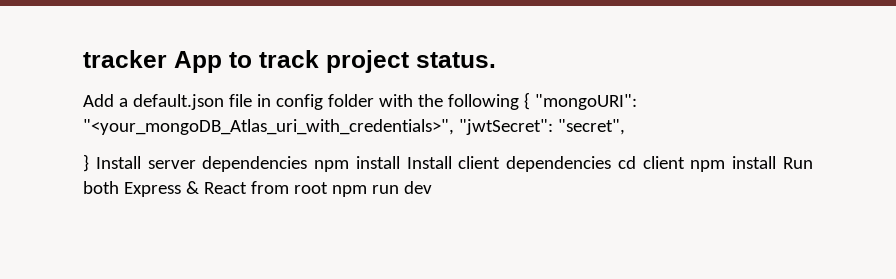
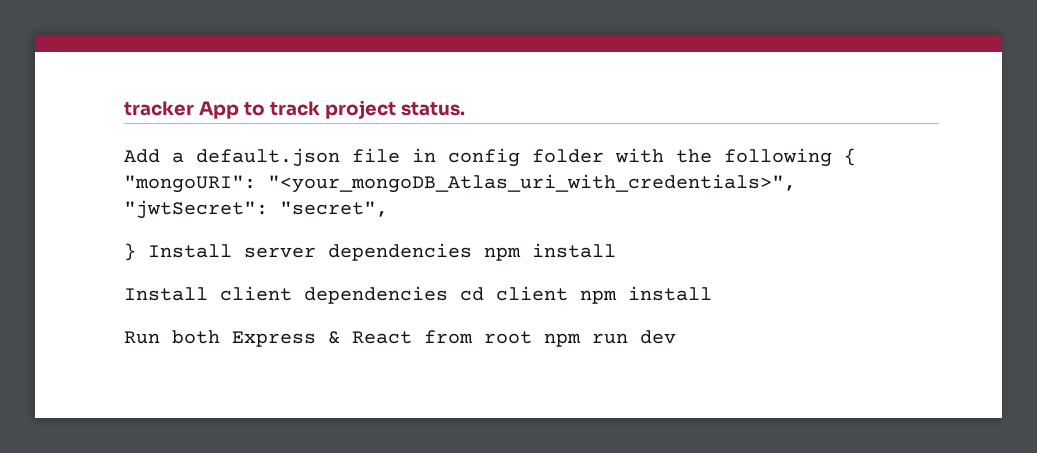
(400, 162) none -> (616, 250) //
(777, 162) none -> (712, 293) //

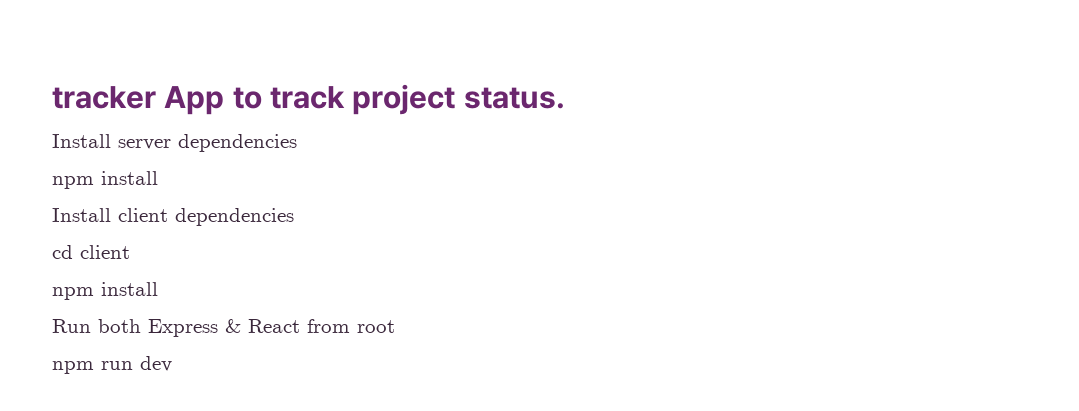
[124,148,856,167] [124,174,796,193] [124,200,388,219] [124,243,136,261] Add a default.json file in config folder with the following { "mongoURI": "<your_mongoDB_Atlas_uri_with_credentials>", "jwtSecret": "secret", // } -> (565, 98) none
(472, 252) none -> (297, 143) //
(448, 295) none -> (294, 217) //
(568, 293) none -> (130, 252) //
(532, 337) none -> (395, 326) //

